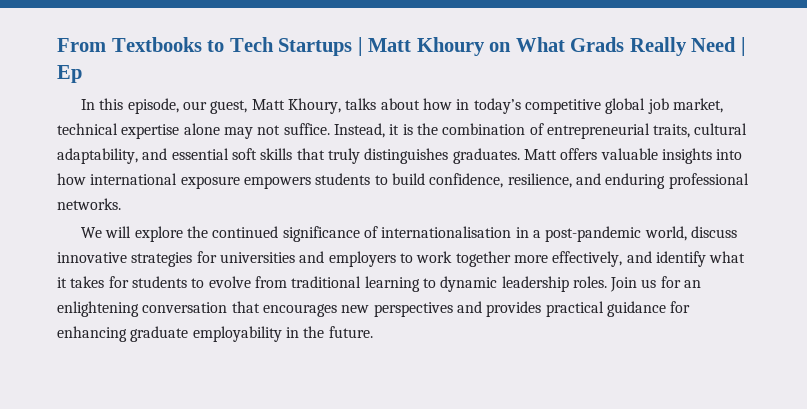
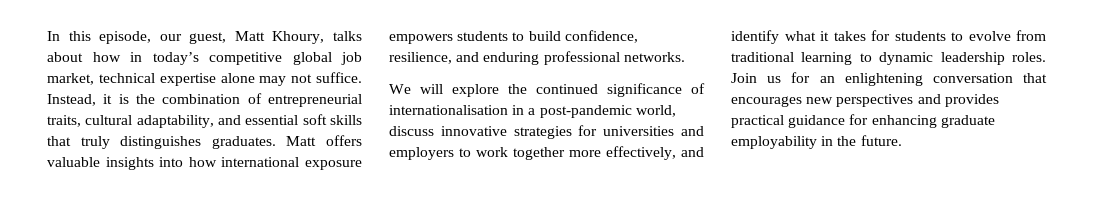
[57,37,746,56] [57,65,82,83] From Textbooks to Tech Startups | Matt Khoury on What Grads Really Need | Ep // -> (47, 36) none

